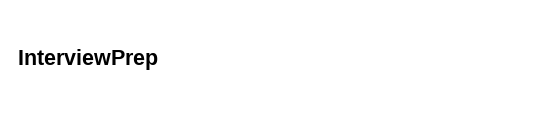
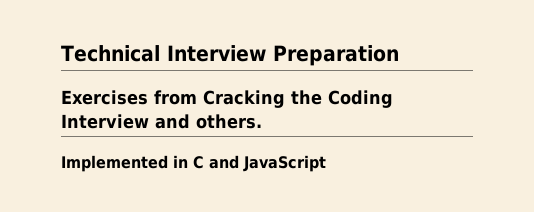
[18,49,158,70] InterviewPrep -> [61,45,399,66] [61,90,393,108] [61,114,262,129] [61,155,326,172] Technical Interview Preparation // Exercises from Cracking the Coding Interview and others. // Implemented in C and JavaScript

